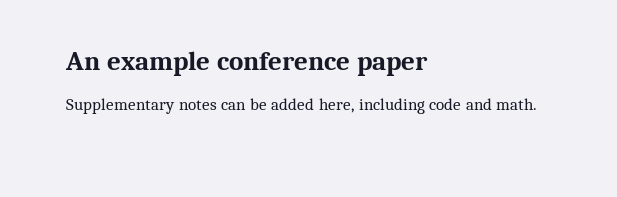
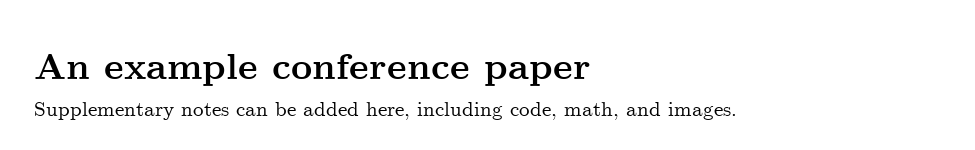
[429,98,538,110] code and math. -> [510,102,737,120] code, math, and images.

